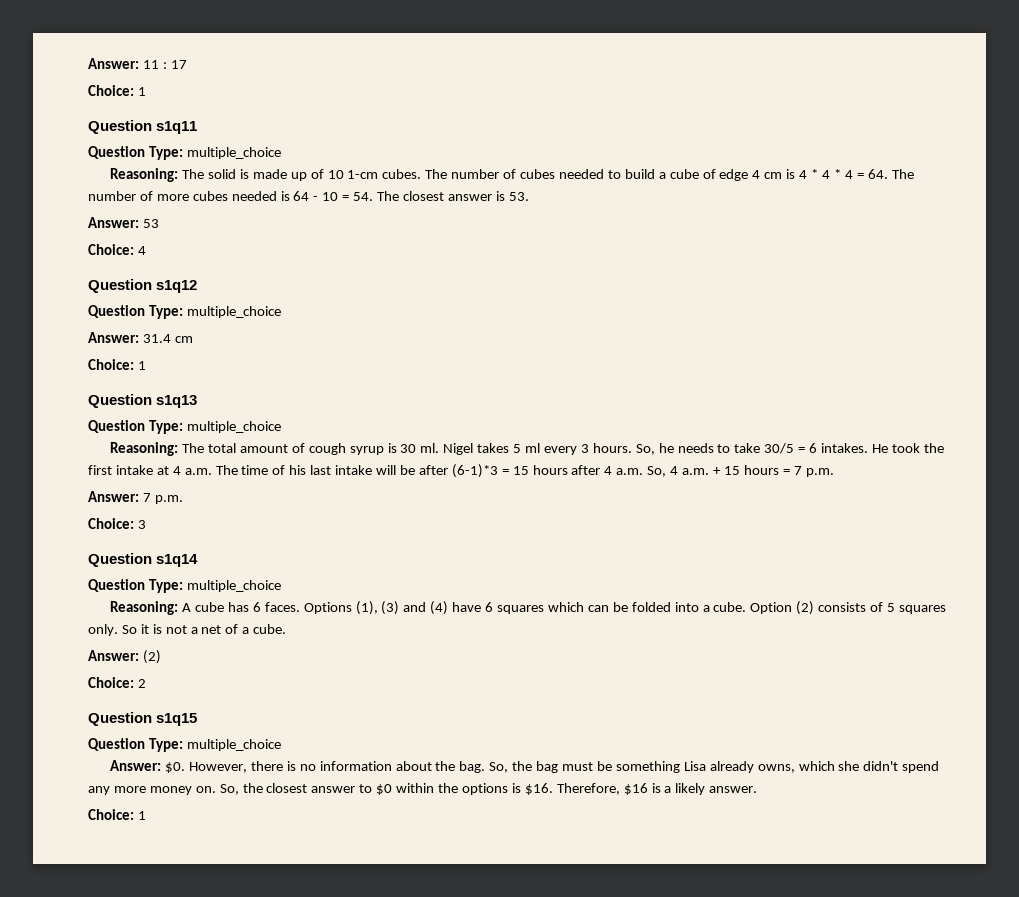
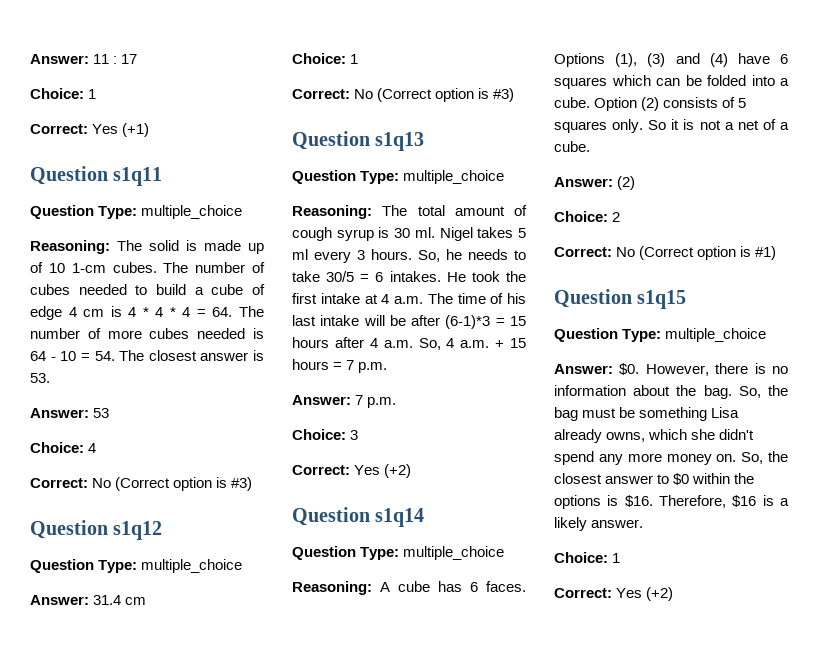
(146, 91) none -> [30,123,150,137] // Correct: Yes (+1)
(146, 250) none -> [30,477,253,491] // Correct: No (Correct option is #3)
(146, 365) none -> [292,88,515,102] // Correct: No (Correct option is #3)
(146, 524) none -> [292,464,412,478] // Correct: Yes (+2)
(146, 683) none -> [554,246,777,260] // Correct: No (Correct option is #1)
(146, 815) none -> [554,587,674,601] // Correct: Yes (+2)

